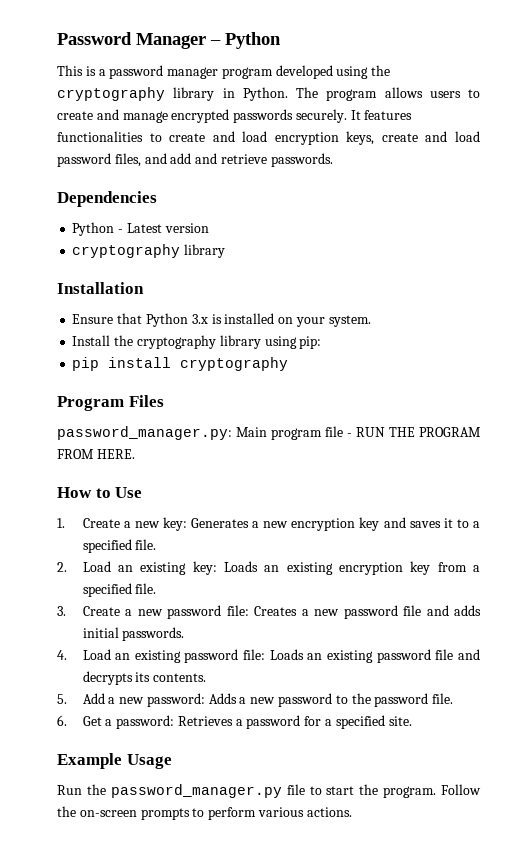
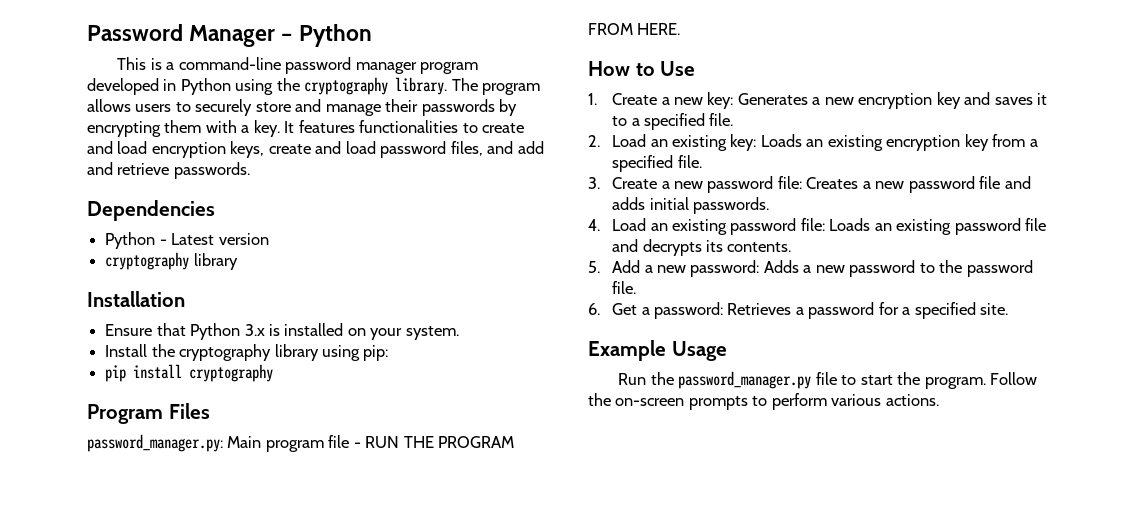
(106, 72) none -> [178,57,281,70] command-line
(333, 72) none -> [163,78,231,95] in Python
[173,87,288,101] library in Python. -> [395,77,448,95] library.
[57,109,347,123] create and manage encrypted passwords securely. -> [195,99,518,116] [87,120,280,137] securely store and manage their passwords by encrypting them with a key.

